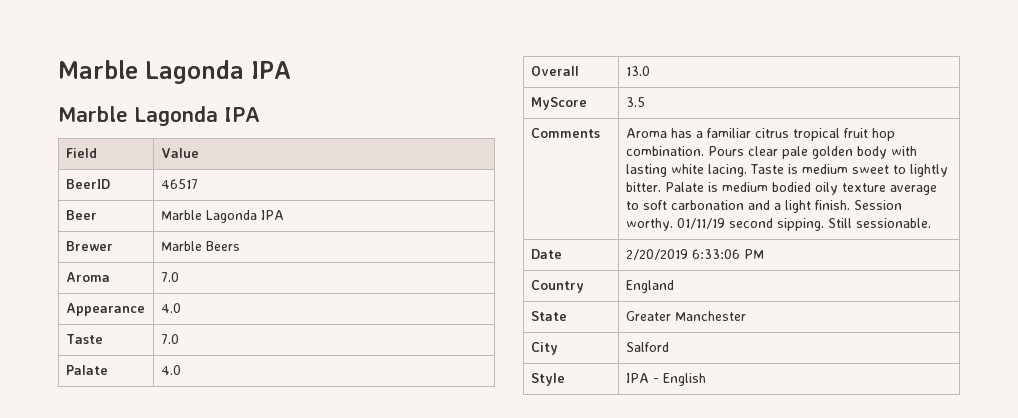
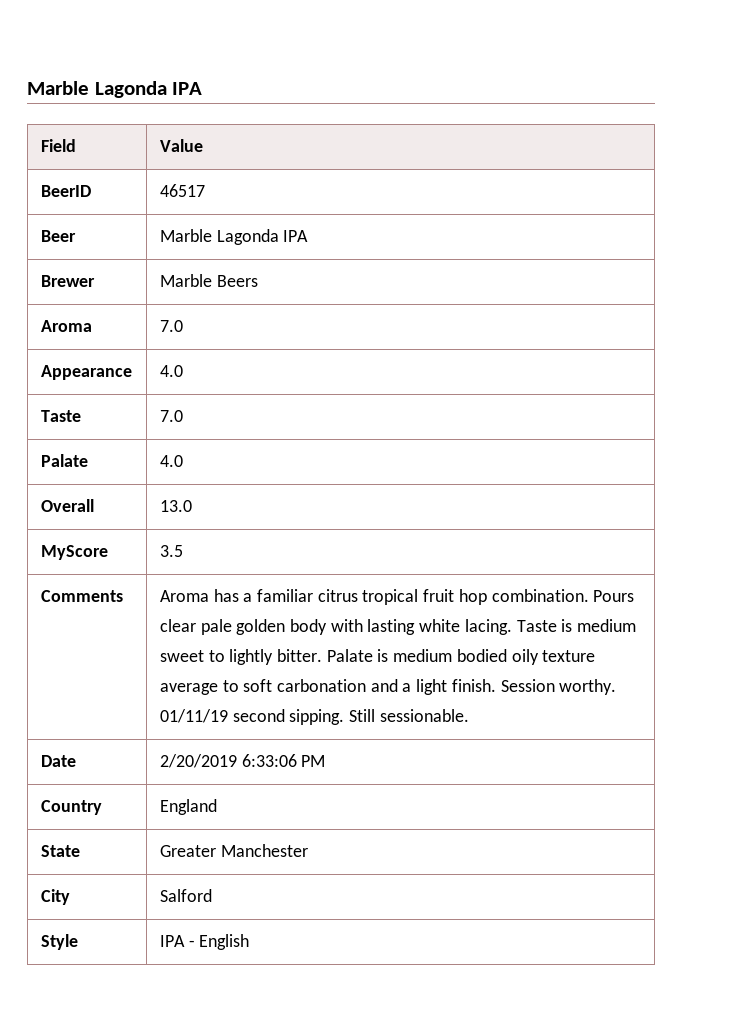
[58,60,291,84] [58,106,260,126] Marble Lagonda IPA // Marble Lagonda IPA -> [27,81,203,98] Marble Lagonda IPA

